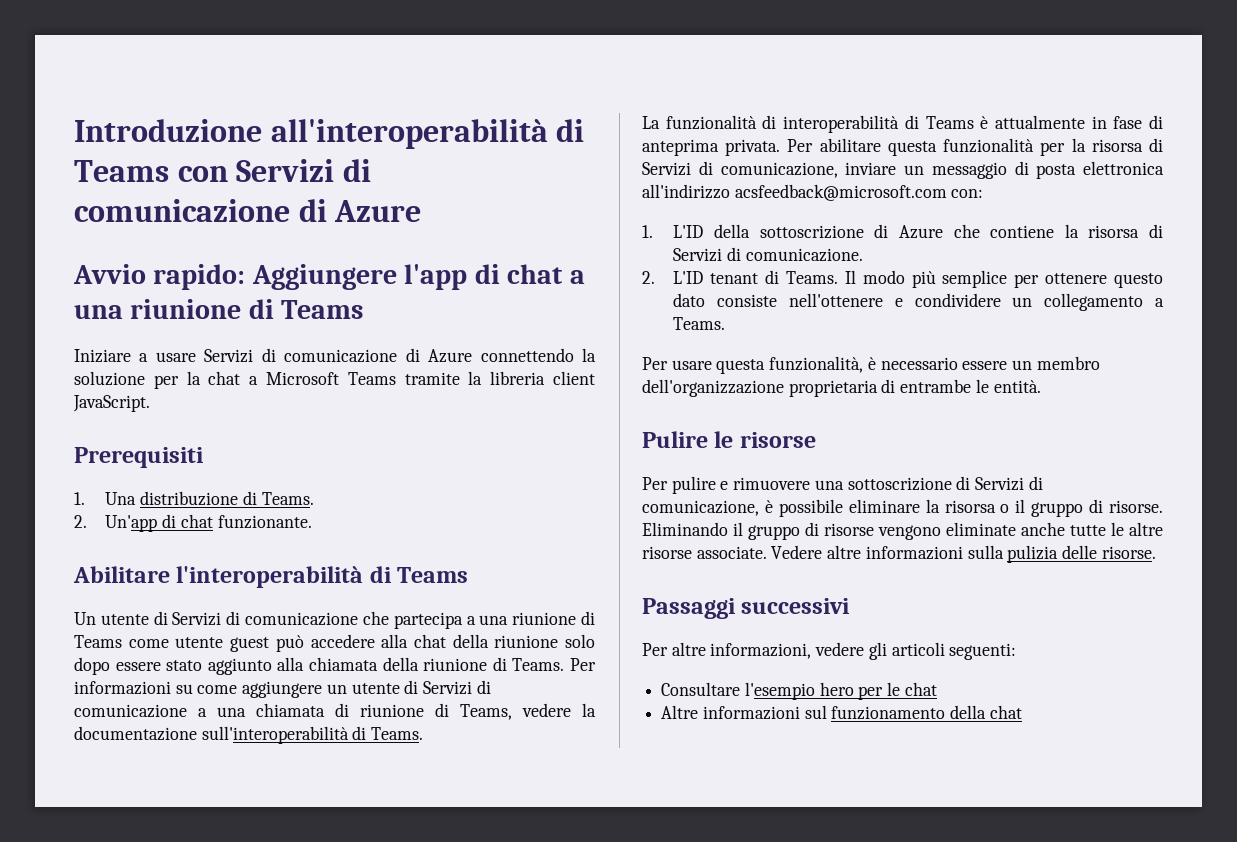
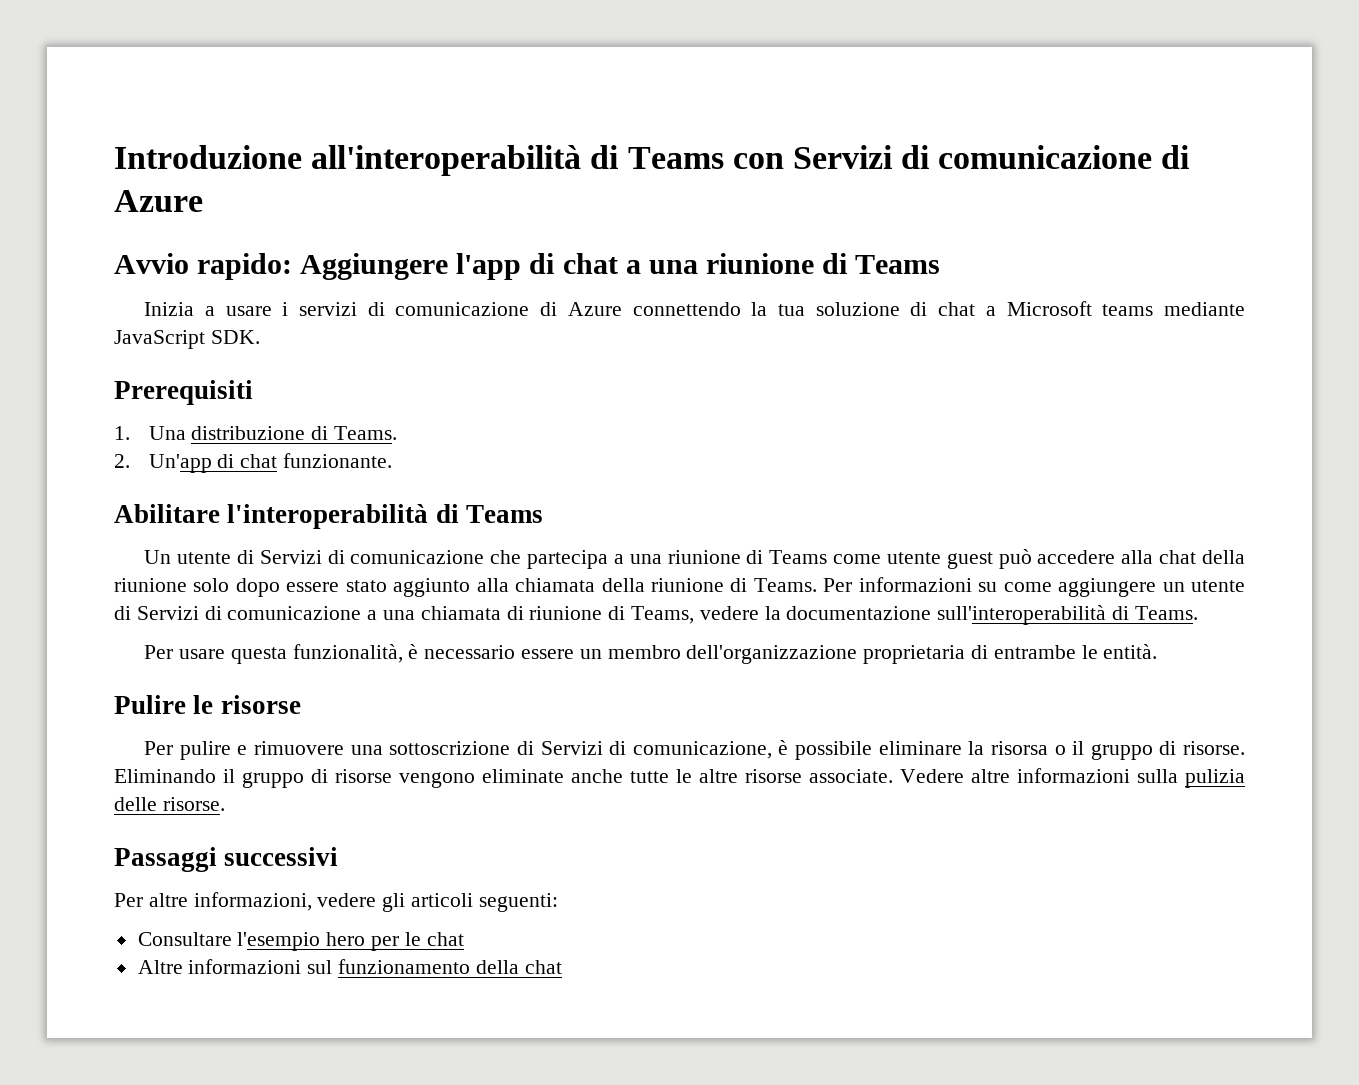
[74,349,131,363] Iniziare -> [144,302,195,316] Inizia
[204,349,254,363] Servizi -> [282,302,357,316] i servizi
[74,371,595,389] [73,395,150,412] soluzione per la chat a Microsoft Teams tramite la libreria client JavaScript. -> [777,301,1246,316] [114,330,260,349] tua soluzione di chat a Microsoft teams mediante JavaScript SDK.
[642,115,1163,133] [642,138,1163,156] [642,161,1164,179] [642,184,984,201] [642,224,1163,239] [673,247,863,262] [642,270,1163,288] [673,293,1164,311] [673,317,726,330] // La funzionalità di interoperabilità di Teams è attualmente in fase di anteprima privata. Per abilitare questa funzionalità per la risorsa di Servizi di comunicazione, inviare un messaggio di posta elettronica all'indirizzo acsfeedback@microsoft.com con: // 1. L'ID della sottoscrizione di Azure che contiene la risorsa di Servizi di comunicazione. // 2. L'ID tenant di Teams. Il modo più semplice per ottenere questo dato consiste nell'ottenere e condividere un collegamento a Teams. -> (1198, 613) none

